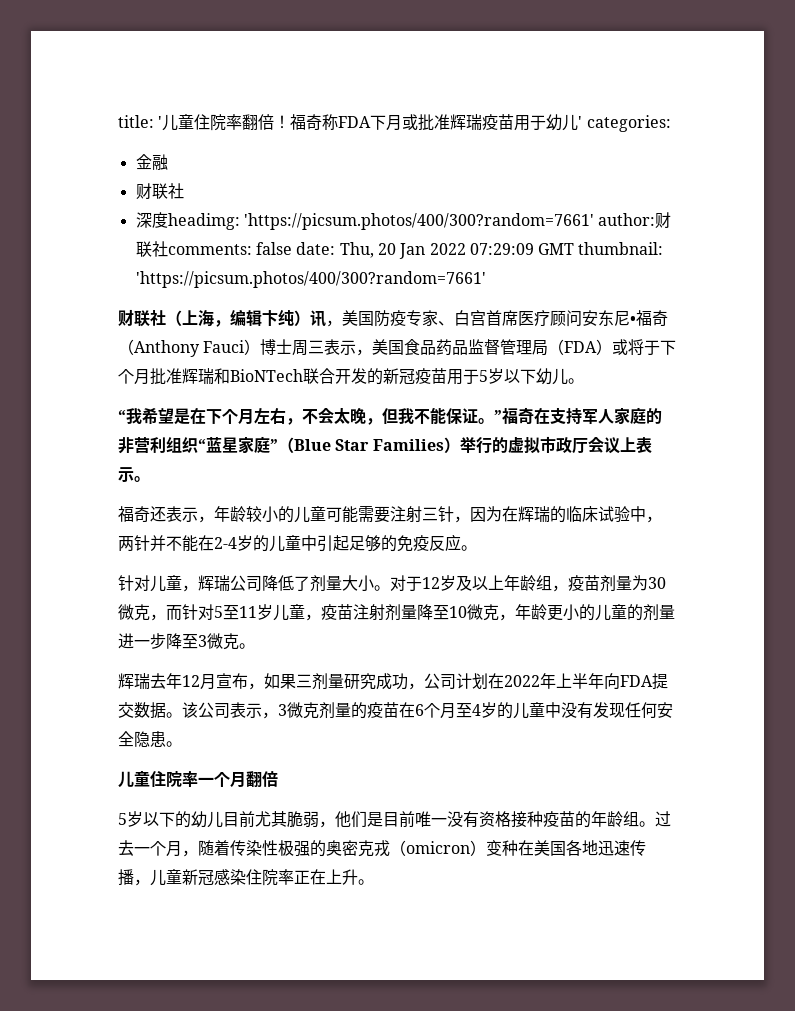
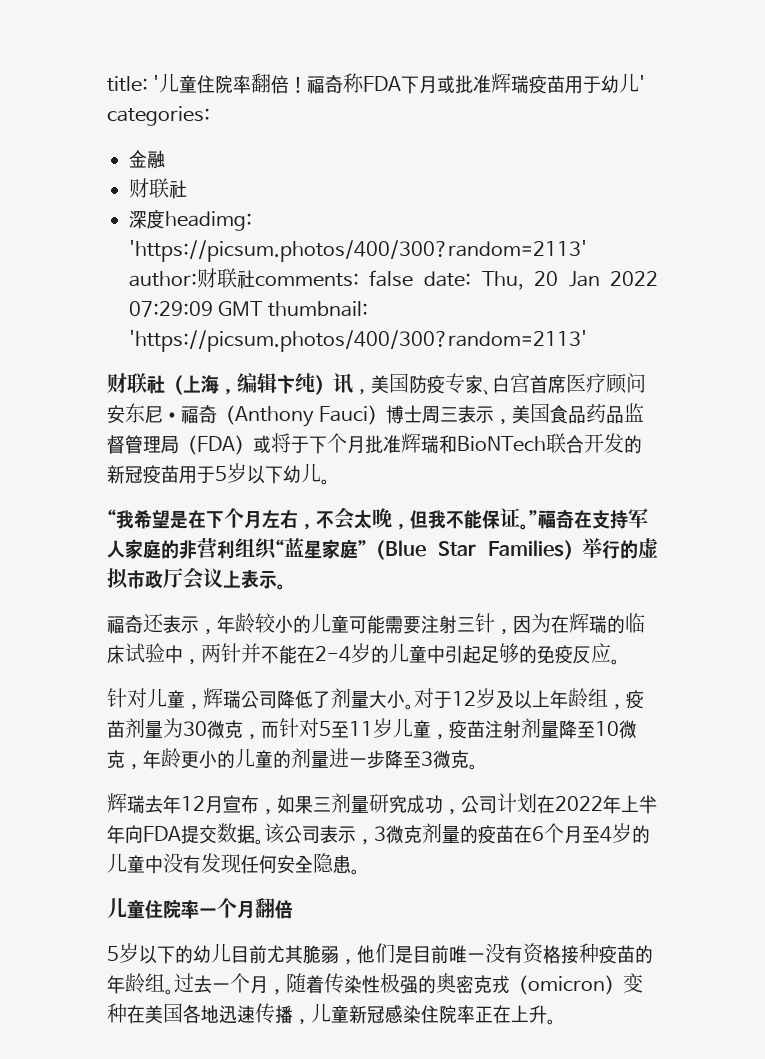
[243,213,594,230] 'https://picsum.photos/400/300?random=7661' -> [129,240,587,262] 'https://picsum.photos/400/300?random=2113'
[135,271,486,288] 'https://picsum.photos/400/300?random=7661' -> [129,330,587,352] 'https://picsum.photos/400/300?random=2113'

